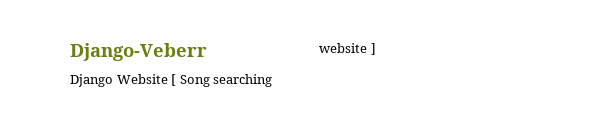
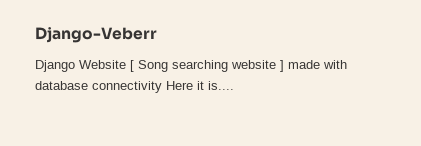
(376, 49) none -> [288,60,347,69] [35,81,234,93] made with database connectivity Here it is....

